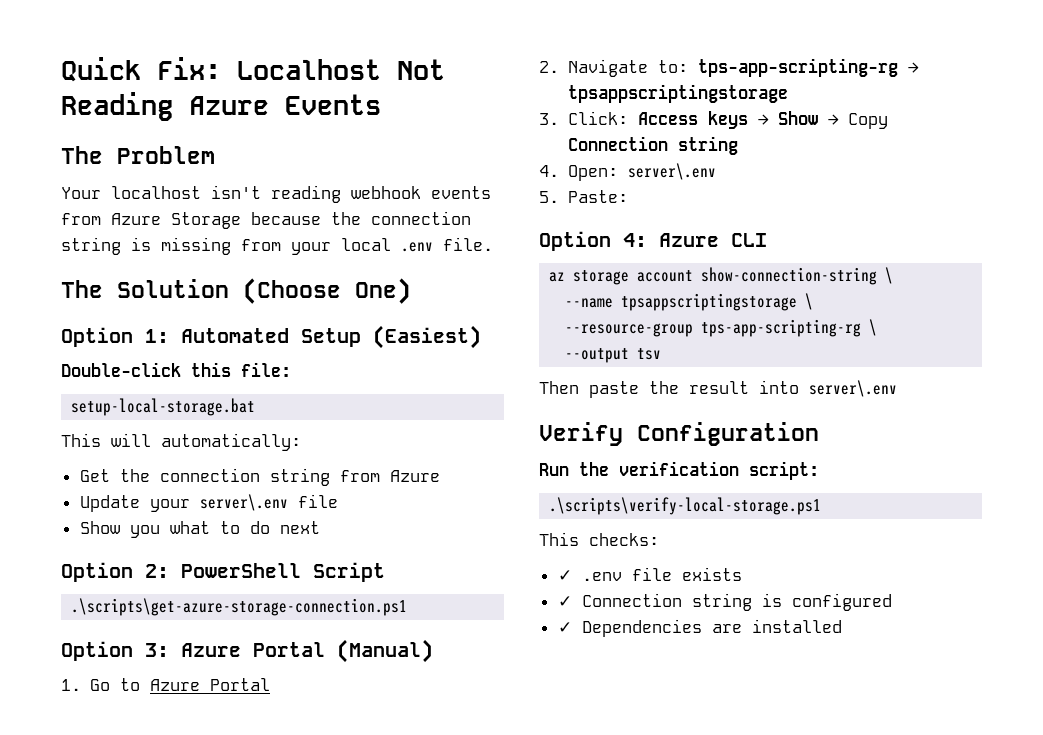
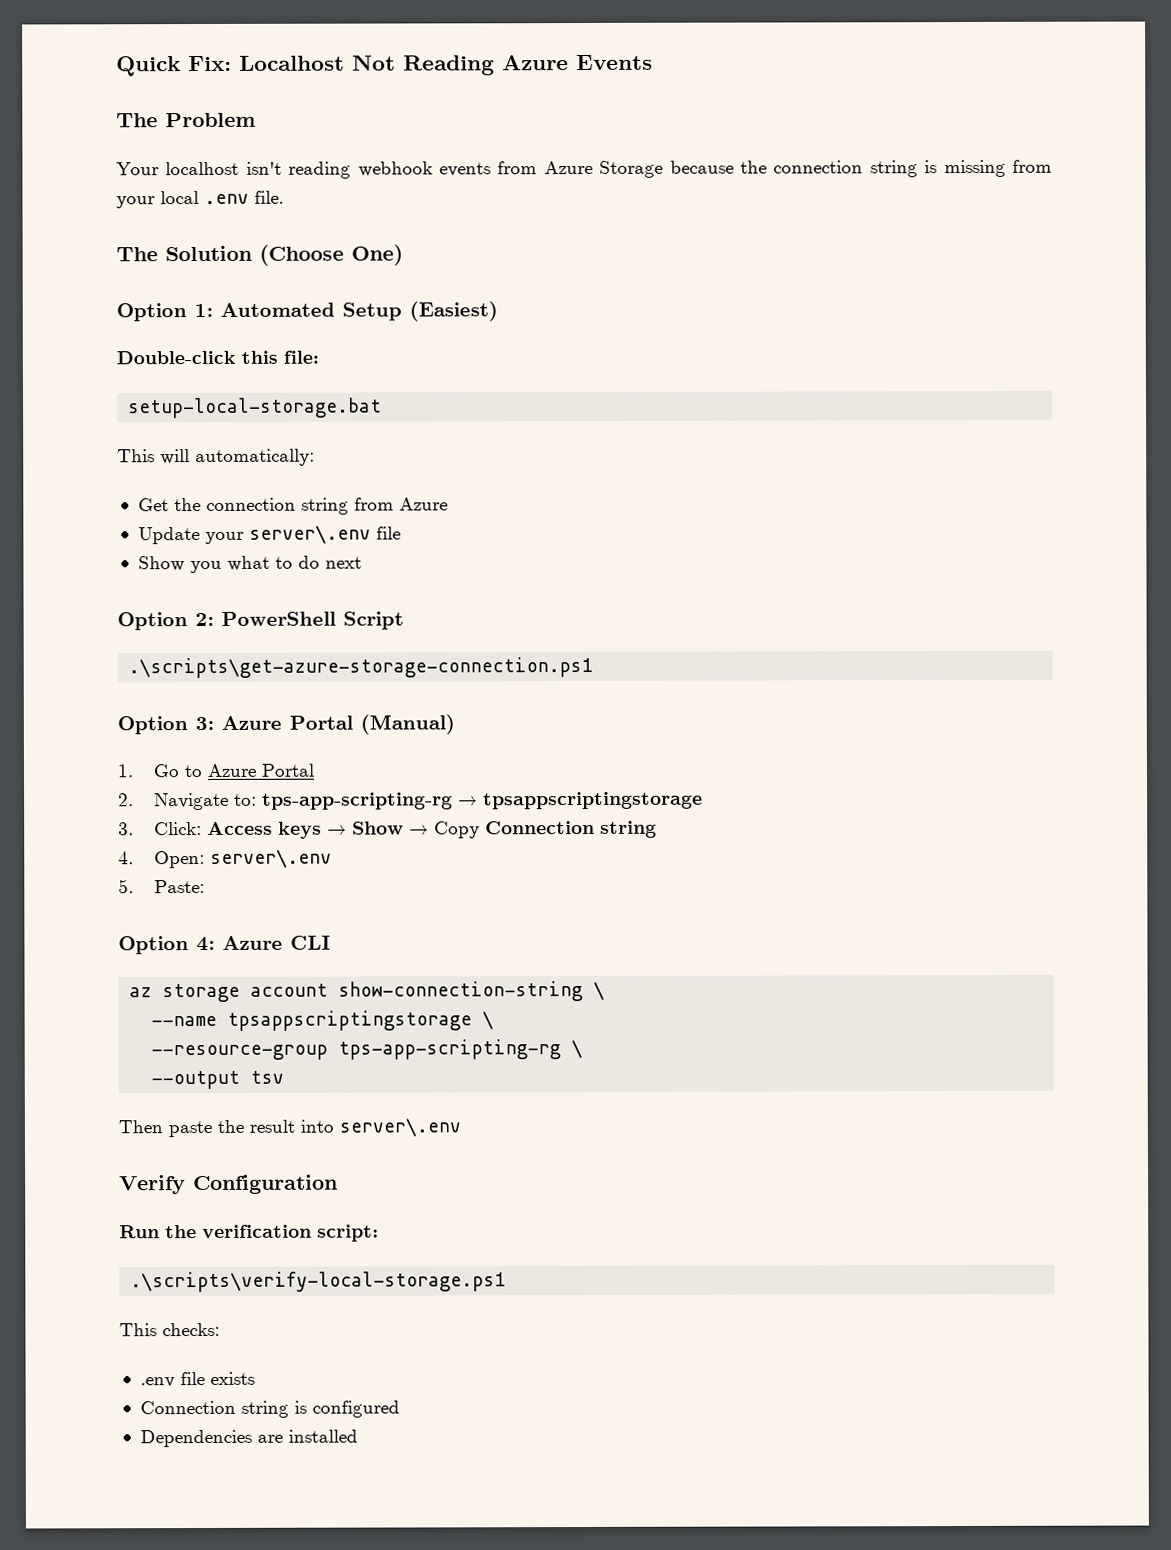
[557,570,572,581] ✓ -> (220, 1329) none
[557,596,572,607] ✓ -> (255, 1378) none
[557,622,572,633] ✓ -> (400, 1409) none

